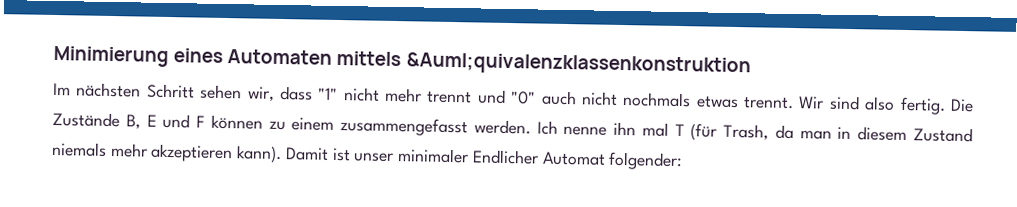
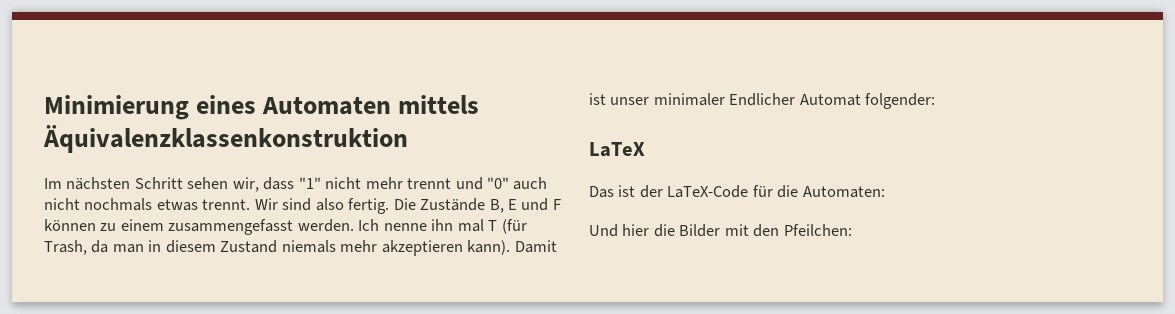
[405,52,751,78] &Auml;quivalenzklassenkonstruktion -> [43,125,408,153] Äquivalenzklassenkonstruktion
(684, 161) none -> [589,142,645,157] [589,185,885,198] [589,224,852,237] // LaTeX // Das ist der LaTeX-Code für die Automaten: // Und hier die Bilder mit den Pfeilchen:

